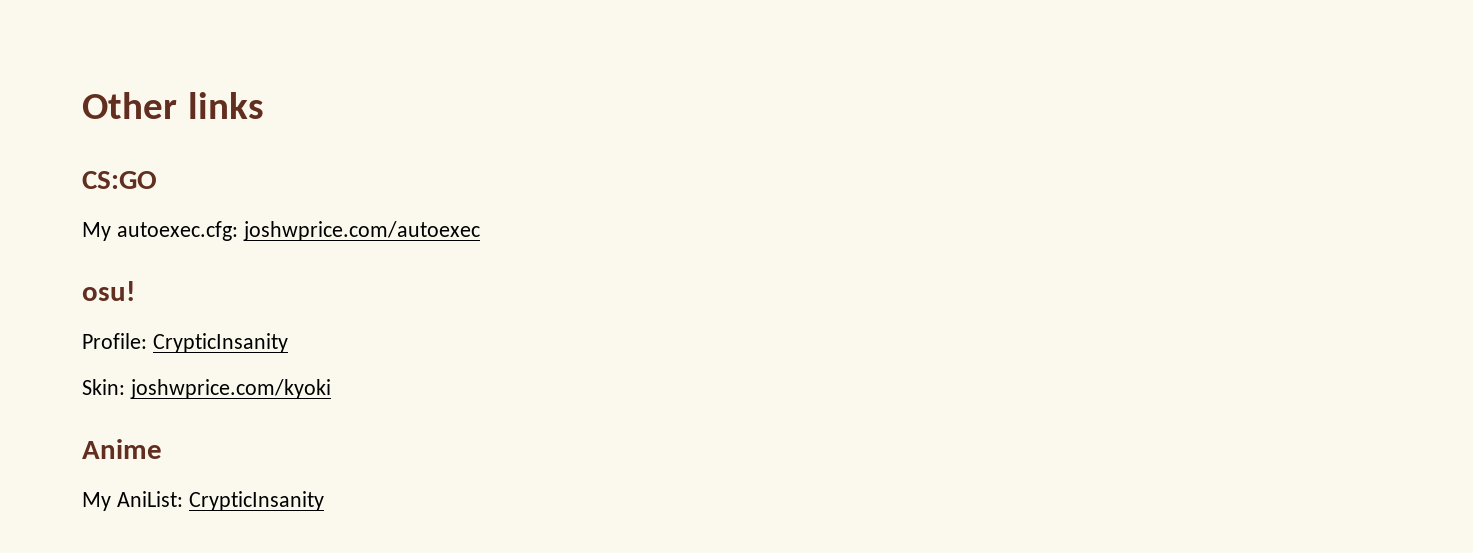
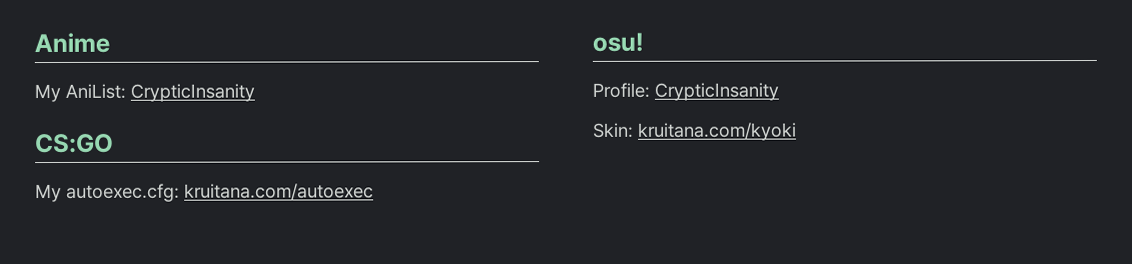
[82,92,264,119] Other links -> [34,32,110,54] [34,83,255,103] Anime // My AniList: CrypticInsanity
[242,221,480,241] joshwprice.com/autoexec -> [184,183,374,200] kruitana.com/autoexec
[129,379,331,399] [82,439,162,459] [82,491,324,511] joshwprice.com/kyoki // Anime // My AniList: CrypticInsanity -> [637,122,797,141] kruitana.com/kyoki

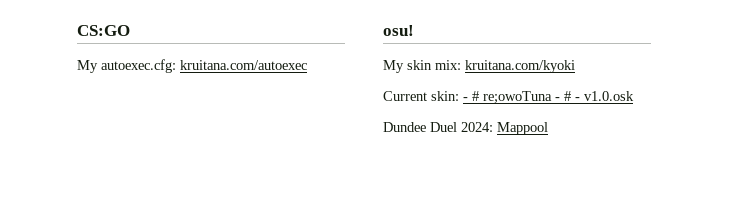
[34,32,110,54] [34,83,255,103] Anime // My AniList: CrypticInsanity // -> (77, 30) none
[592,82,779,101] [592,122,797,141] Profile: CrypticInsanity // Skin: kruitana.com/kyoki -> [383,60,575,73] [383,91,634,104] [383,122,548,135] My skin mix: kruitana.com/kyoki // Current skin: - # re;owoTuna - # - v1.0.osk // Dundee Duel 2024: Mappool

